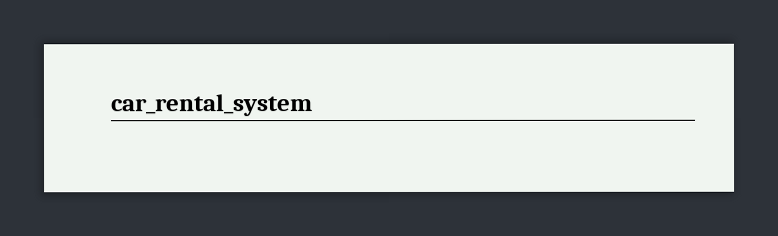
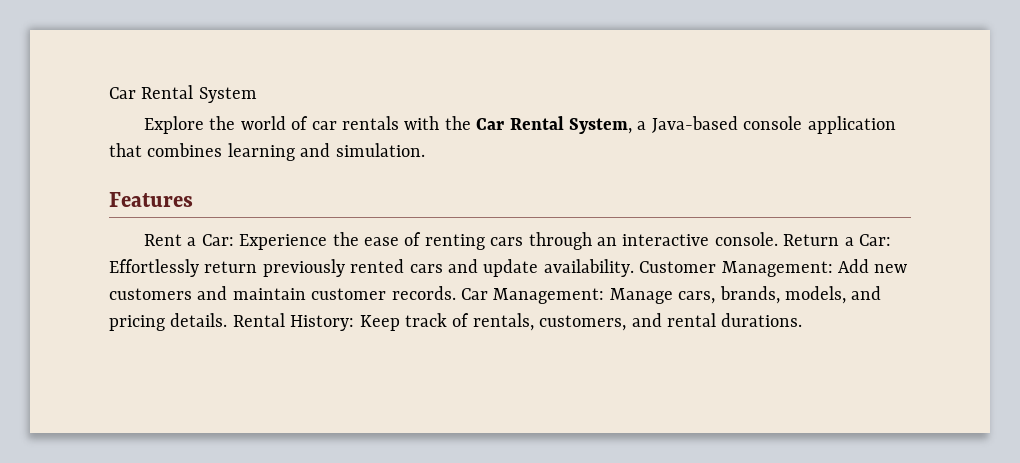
[110,94,312,117] car_rental_system -> [109,85,257,103] [143,116,896,134] [109,143,425,161] [109,192,193,207] [143,232,891,250] [109,259,908,277] [109,286,882,304] [109,313,803,331] Car Rental System // Explore the world of car rentals with the Car Rental System, a Java-based console application that combines learning and simulation. // Features // Rent a Car: Experience the ease of renting cars through an interactive console. Return a Car: Effortlessly return previously rented cars and update availability. Customer Management: Add new customers and maintain customer records. Car Management: Manage cars, brands, models, and pricing details. Rental History: Keep track of rentals, customers, and rental durations.

